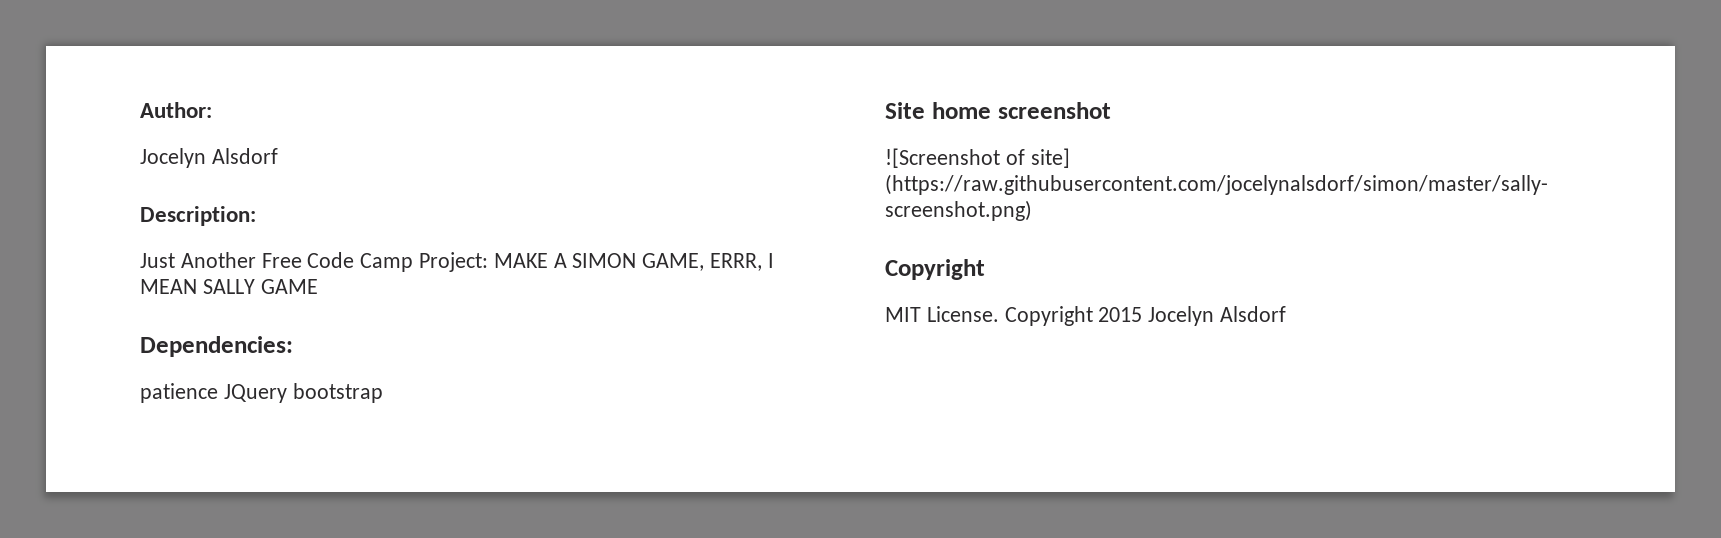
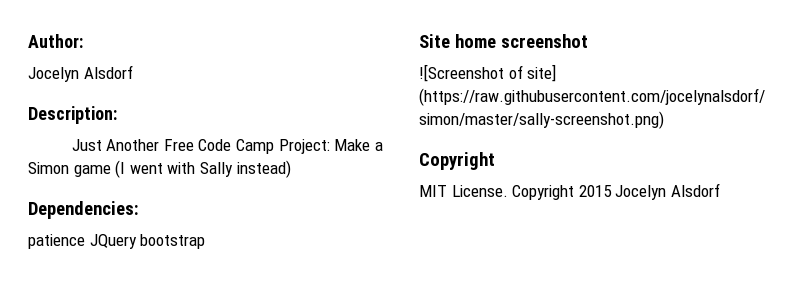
[493,253,774,271] [140,279,318,294] MAKE A SIMON GAME, ERRR, I MEAN SALLY GAME -> [334,139,383,151] [28,160,291,178] Make a Simon game (I went with Sally instead)

